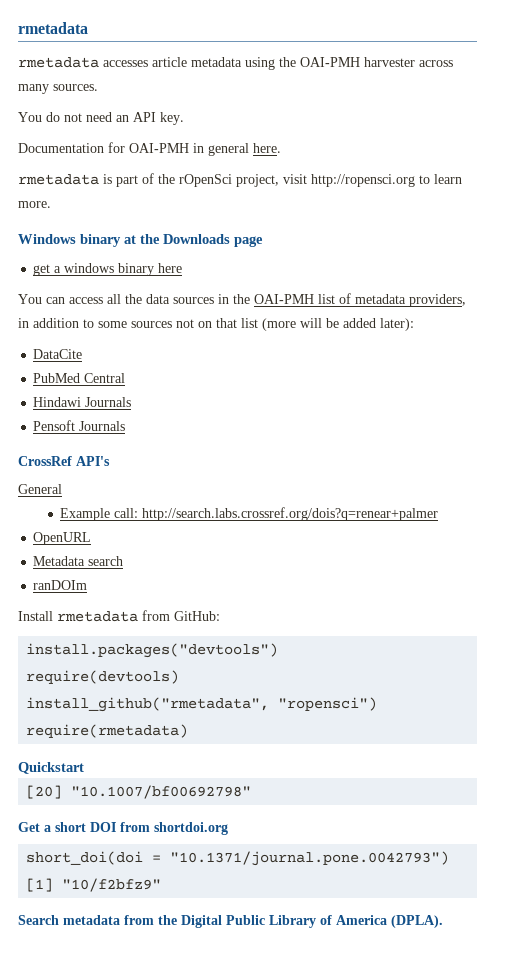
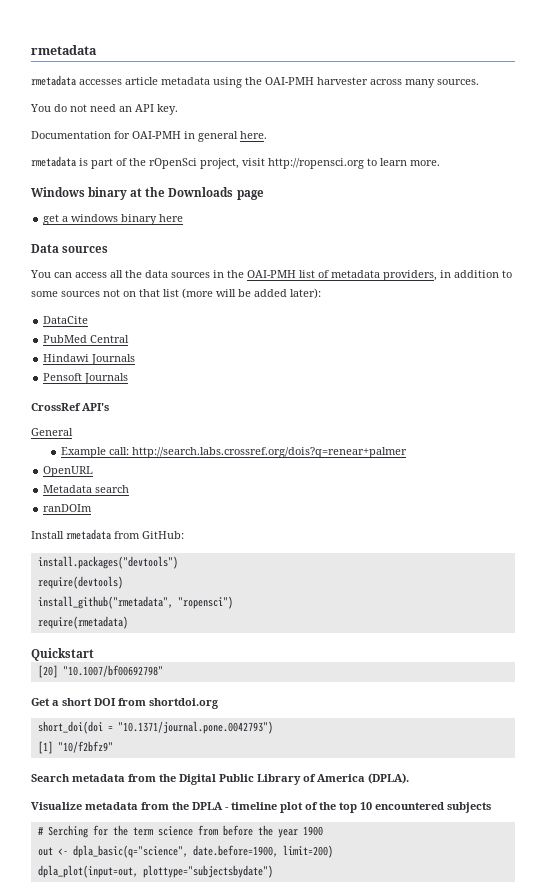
(183, 268) none -> [31,244,109,253] // Data sources
(443, 921) none -> [31,802,491,813] [37,825,323,838] [37,845,333,858] [37,865,273,878] // Visualize metadata from the DPLA - timeline plot of the top 10 encountered subjects // # Serching for the term science from before the year 1900 // out <- dpla_basic(q="science", date.before=1900, limit=200) // dpla_plot(input=out, plottype="subjectsbydate")

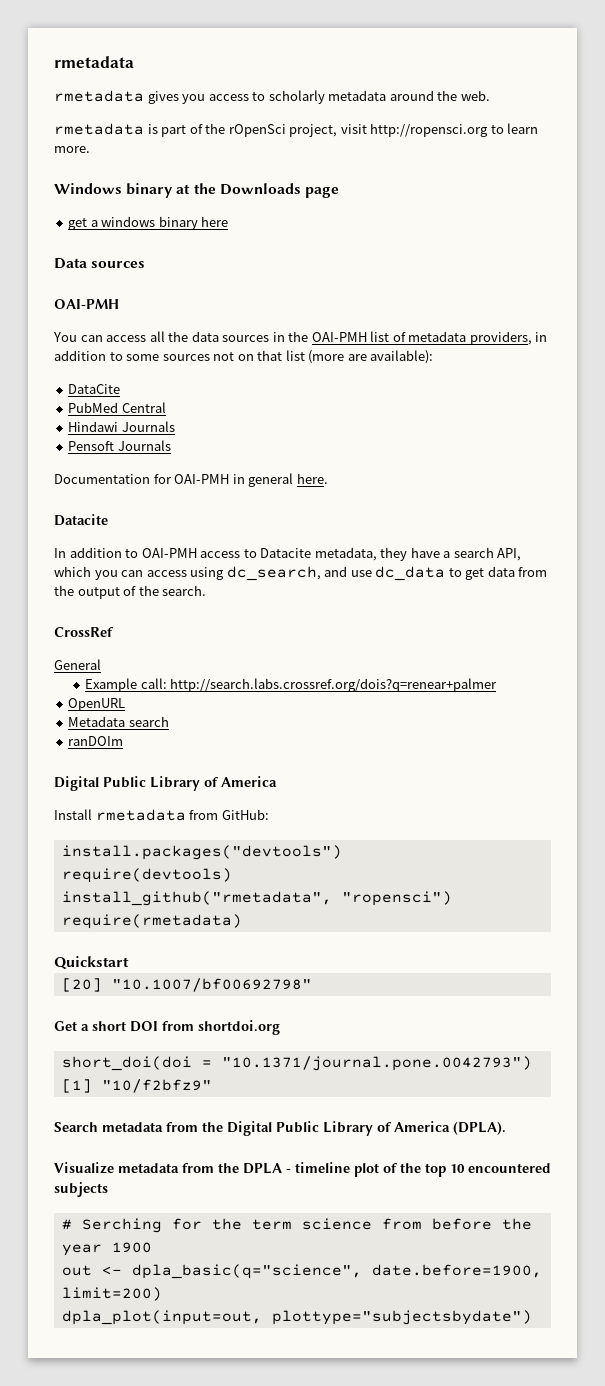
[79,77,479,88] [30,104,178,115] [31,131,267,142] accesses article metadata using the OAI-PMH harvester across many sources. // You do not need an API key. // Documentation for OAI-PMH in general here. -> [147,90,490,104] gives you access to scholarly metadata around the web.
(109, 249) none -> [54,299,119,309] // OAI-PMH
[216,288,321,299] will be added later): -> [347,350,434,364] are available):
(129, 378) none -> [54,473,328,487] [54,514,108,526] [54,547,522,561] [54,566,548,581] [54,585,207,599] // Documentation for OAI-PMH in general here. // Datacite // In addition to OAI-PMH access to Datacite metadata, they have a search API, which you can access using dc_search, and use dc_data to get data from the output of the search.
[82,403,109,411] API's -> (114, 632) none
(93, 508) none -> [54,776,277,791] // Digital Public Library of America

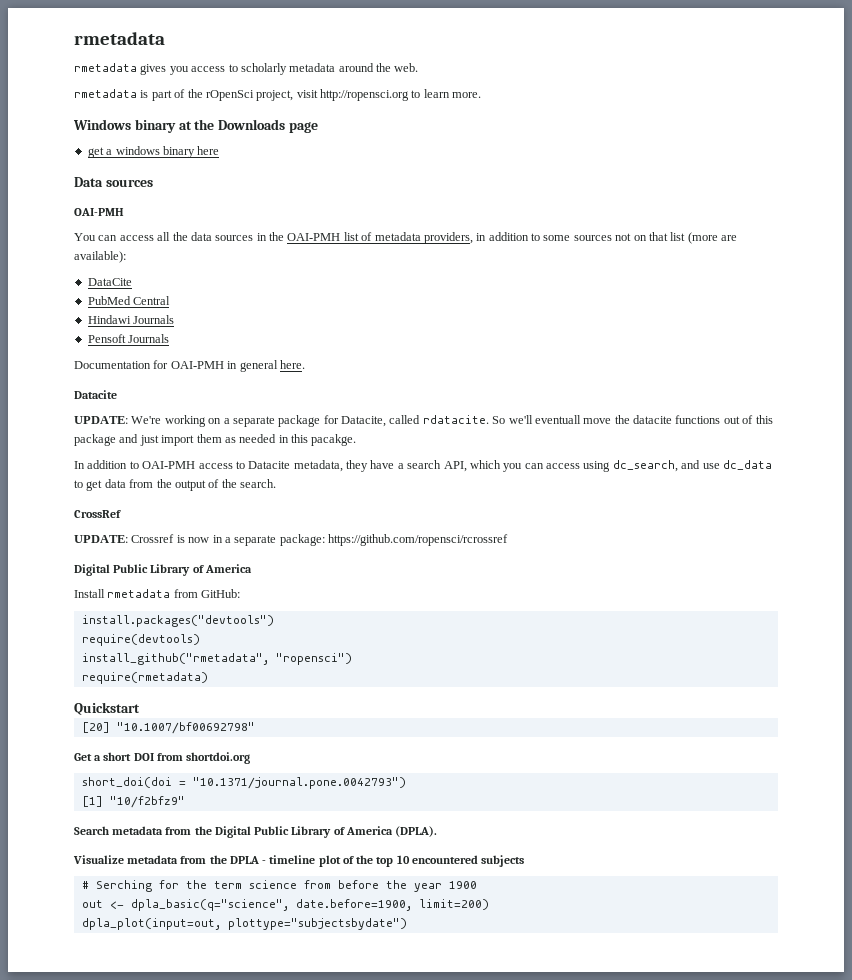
(108, 520) none -> [74,415,773,427] [74,434,357,446] // UPDATE: We're working on a separate package for Datacite, called rdatacite. So we'll eventuall move the datacite functions out of this package and just import them as needed in this pacakge.
[54,659,101,670] [85,678,498,692] [68,698,126,711] [68,716,169,727] [68,736,124,746] General // Example call: http://search.labs.crossref.org/dois?q=renear+palmer // OpenURL // Metadata search // ranDOIm -> [74,534,508,546] UPDATE: Crossref is now in a separate package: https://github.com/ropensci/rcrossref

